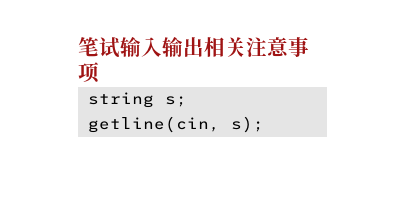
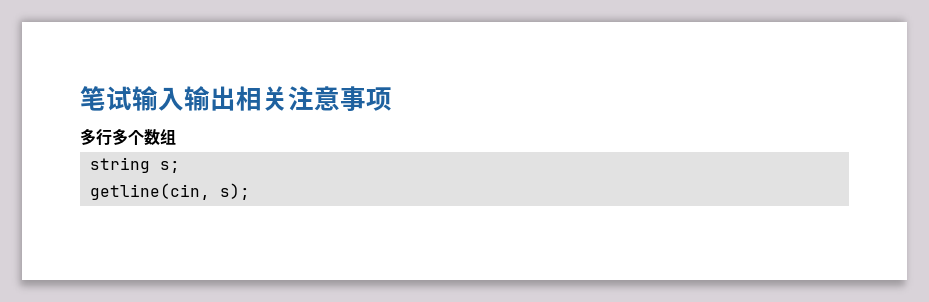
(100, 72) none -> [80,129,176,146] // 多行多个数组

